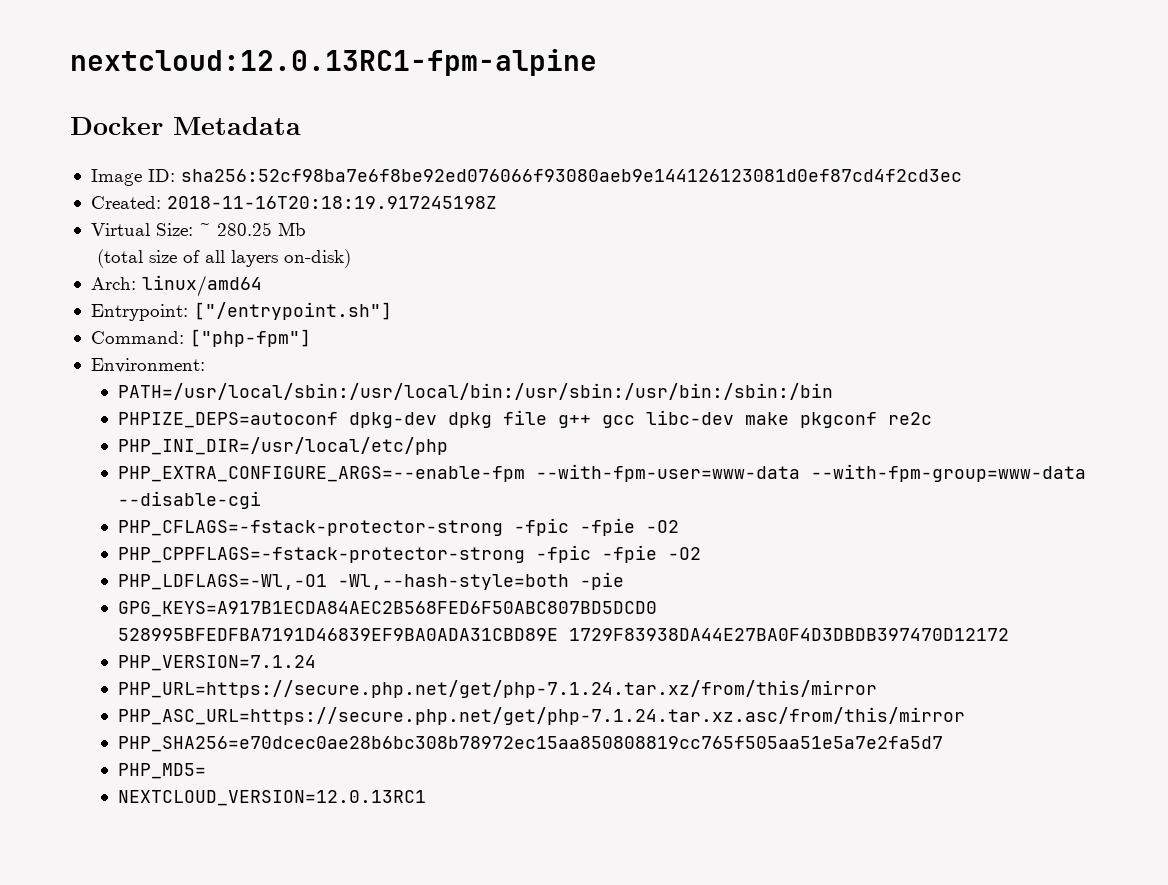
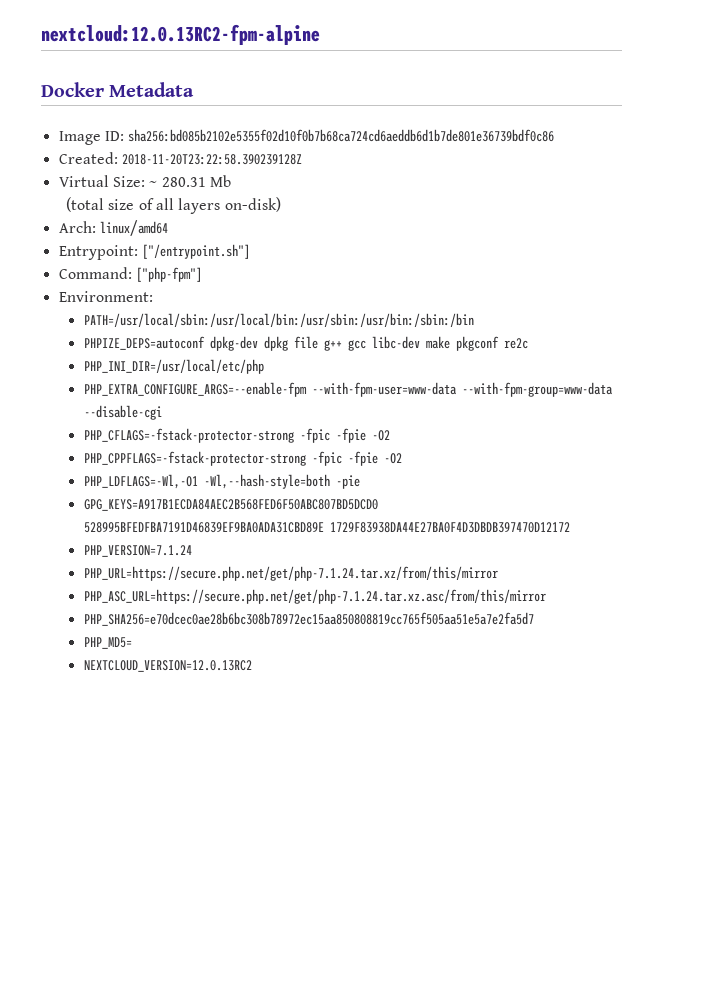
[70,49,597,76] nextcloud:12.0.13RC1-fpm-alpine -> [41,24,320,45] nextcloud:12.0.13RC2-fpm-alpine
[180,169,962,182] sha256:52cf98ba7e6f8be92ed076066f93080aeb9e144126123081d0ef87cd4f2cd3ec -> [128,129,555,142] sha256:bd085b2102e5355f02d10f0b7b68ca724cd6aeddb6d1b7de801e36739bdf0c86
[166,196,497,209] 2018-11-16T20:18:19.917245198Z -> [121,154,302,165] 2018-11-20T23:22:58.390239128Z
[216,222,272,236] 280.25 -> [161,177,206,187] 280.31
[117,790,426,806] NEXTCLOUD_VERSION=12.0.13RC1 -> [83,660,252,672] NEXTCLOUD_VERSION=12.0.13RC2

